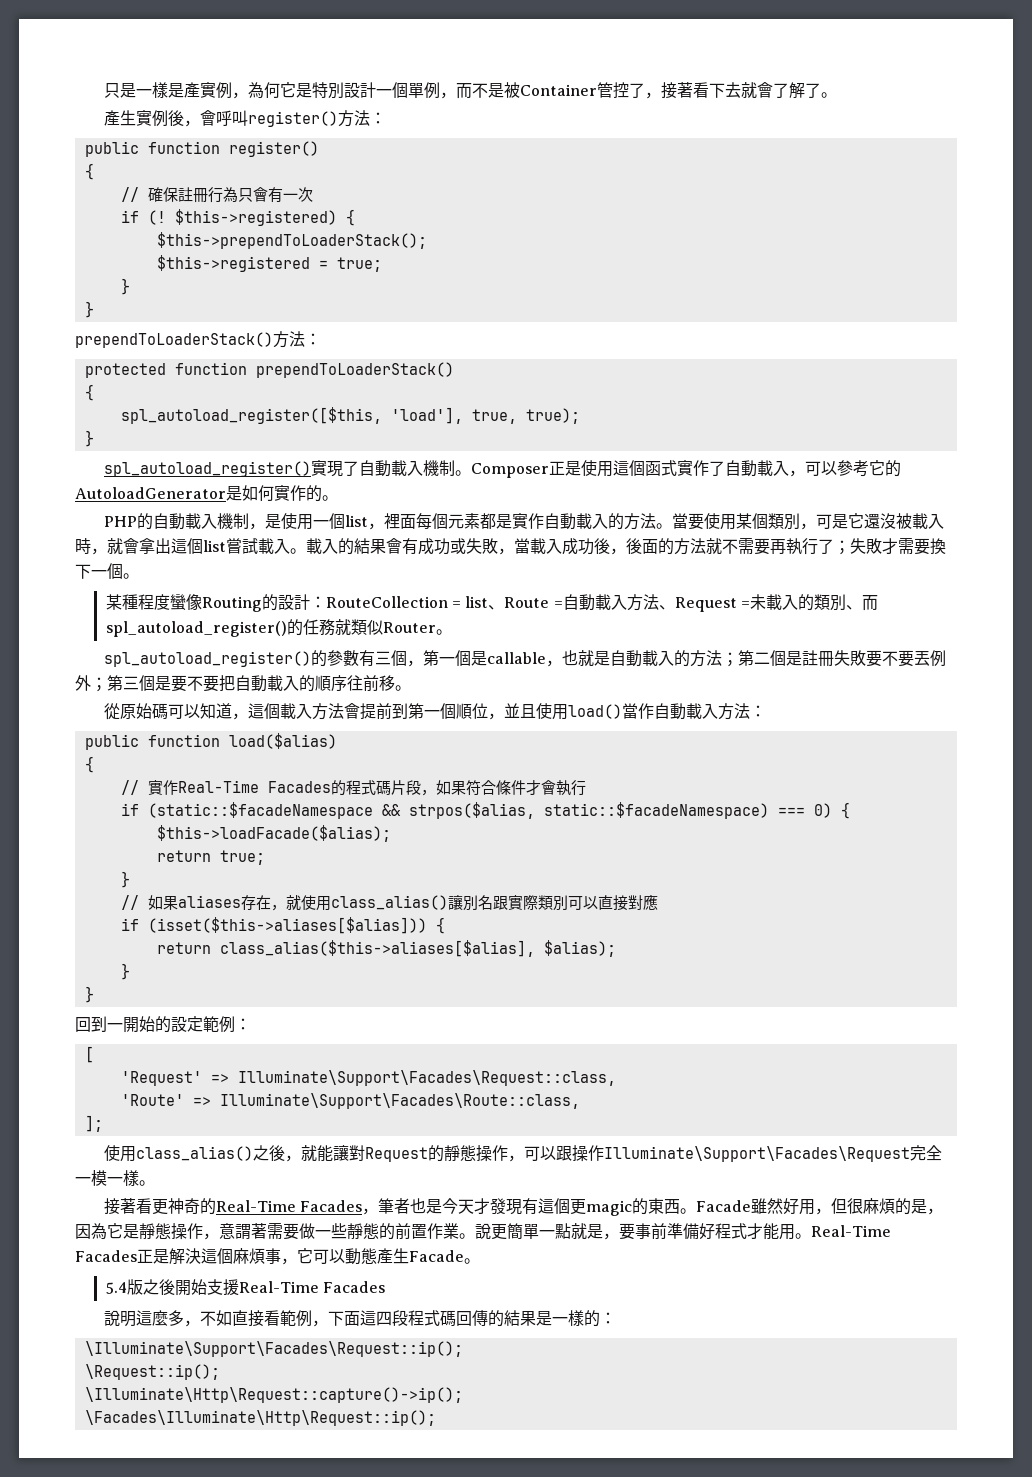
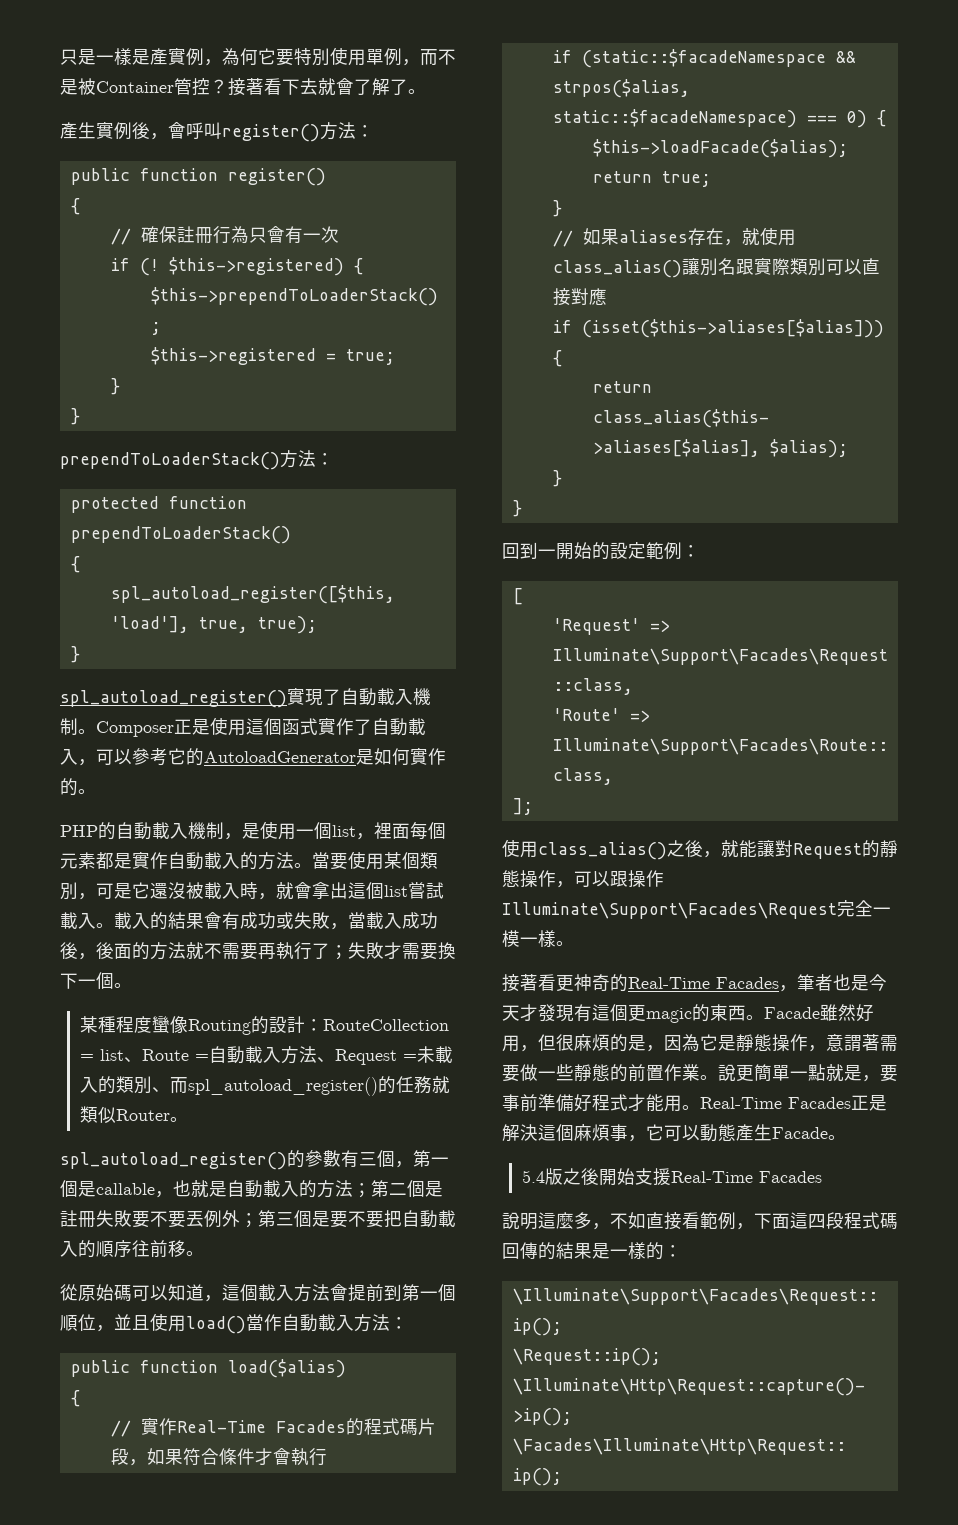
[296,82,409,99] 是特別設計一個 -> [276,47,366,66] 要特別使用
[629,83,662,99] 了， -> [210,79,228,94] ？

